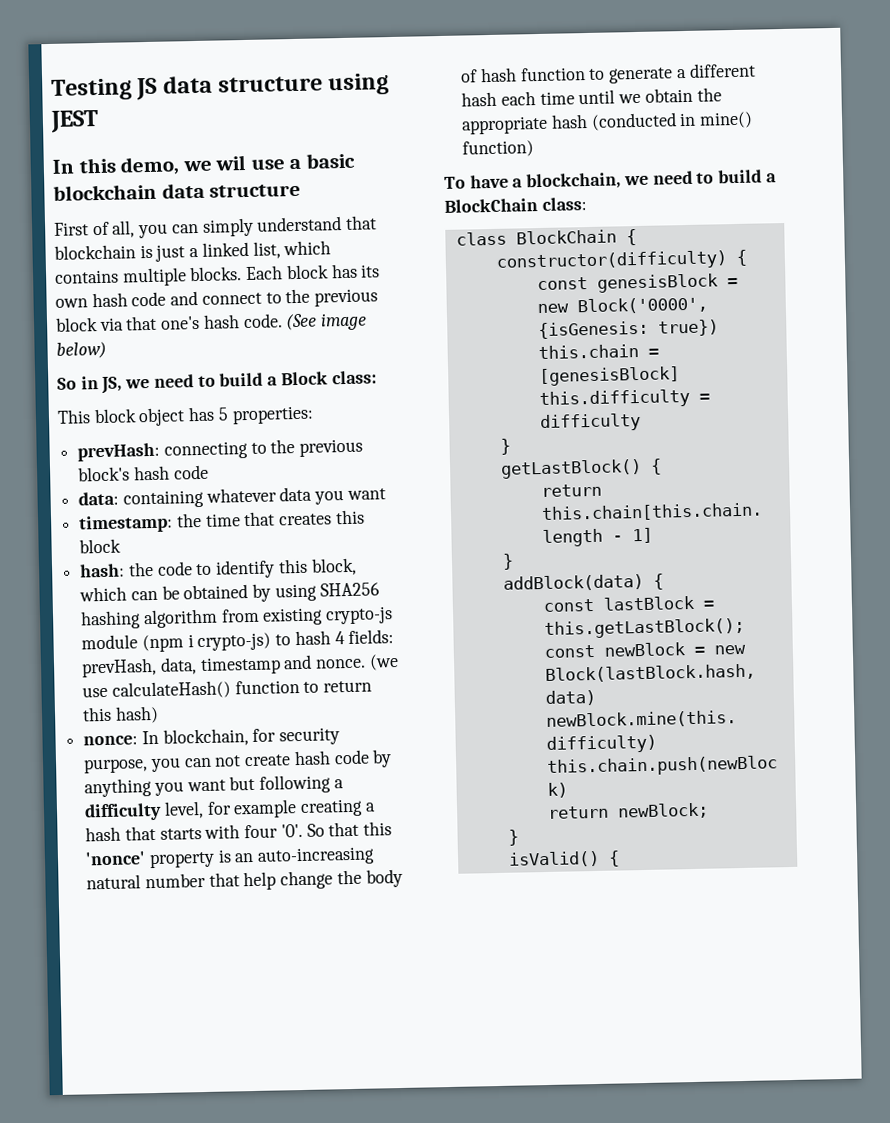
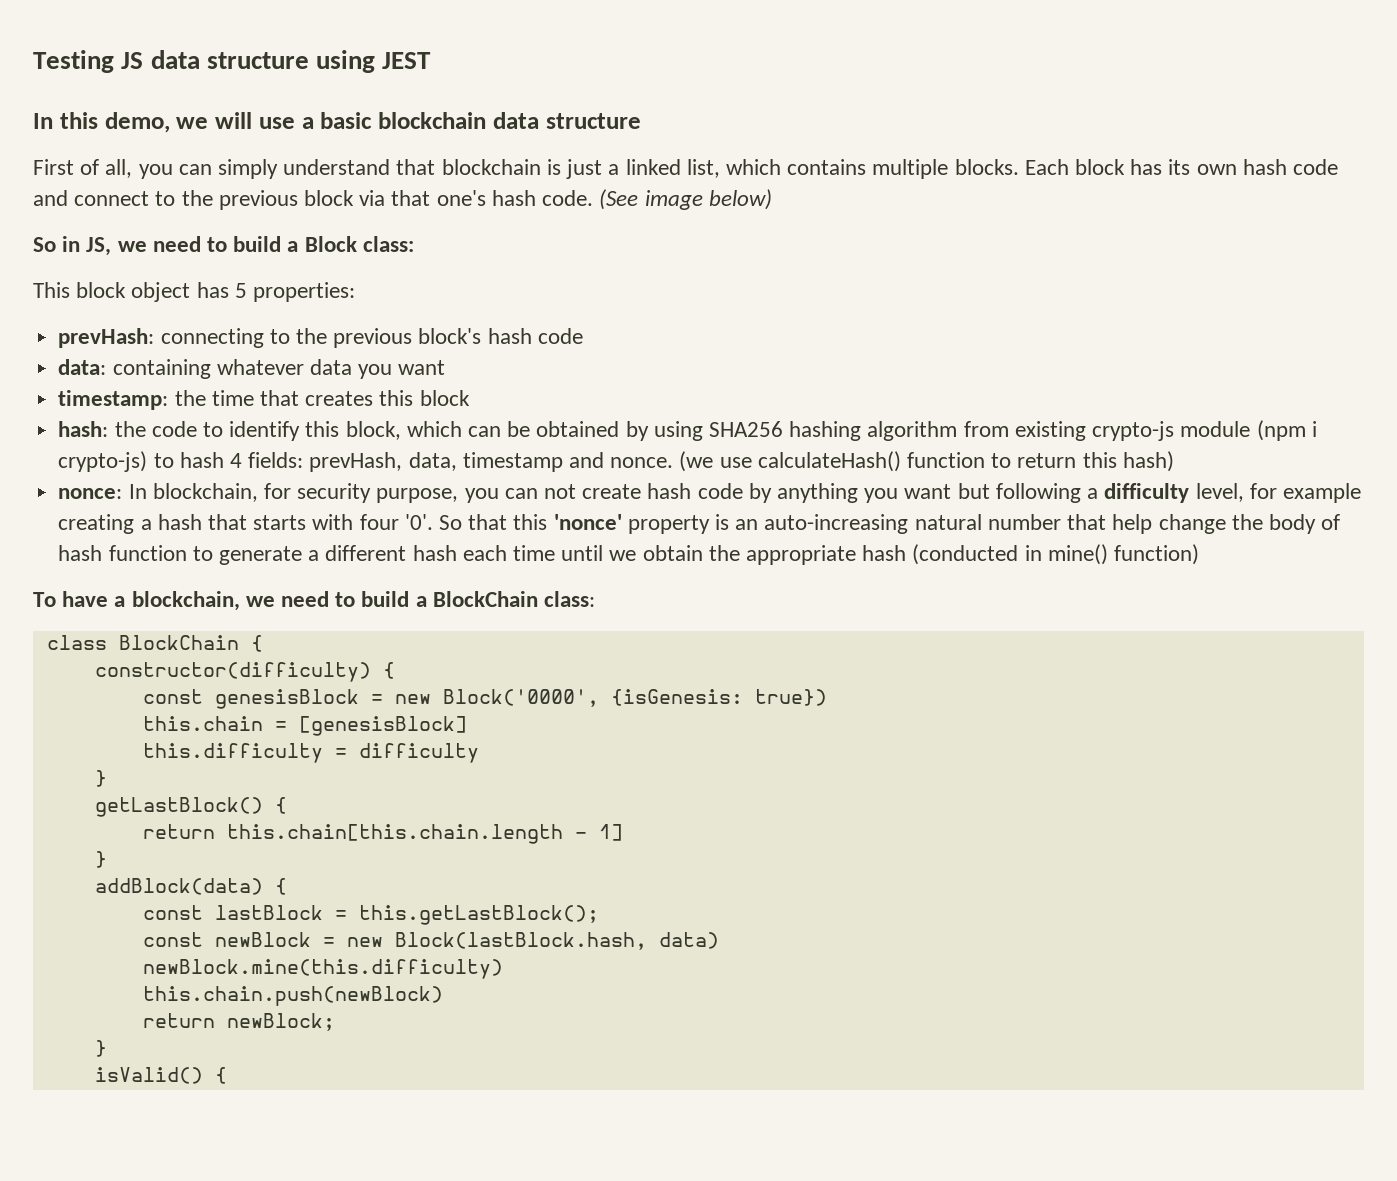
[215,154,247,171] wil -> [215,112,252,129] will

